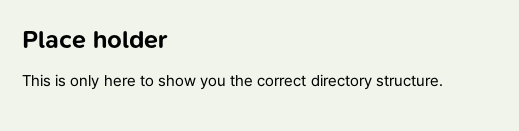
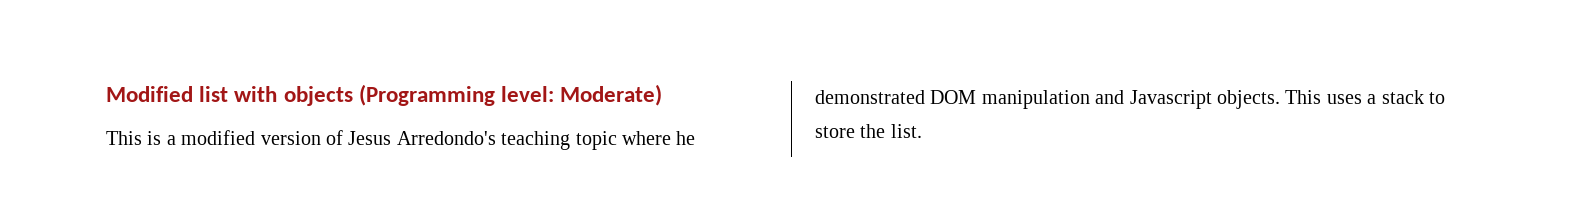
[22,31,168,49] [22,74,443,90] Place holder // This is only here to show you the correct directory structure. -> [106,84,663,106] [106,130,696,150] [815,90,1445,109] [815,124,922,138] Modified list with objects (Programming level: Moderate) // This is a modified version of Jesus Arredondo's teaching topic where he demonstrated DOM manipulation and Javascript objects. This uses a stack to store the list.

